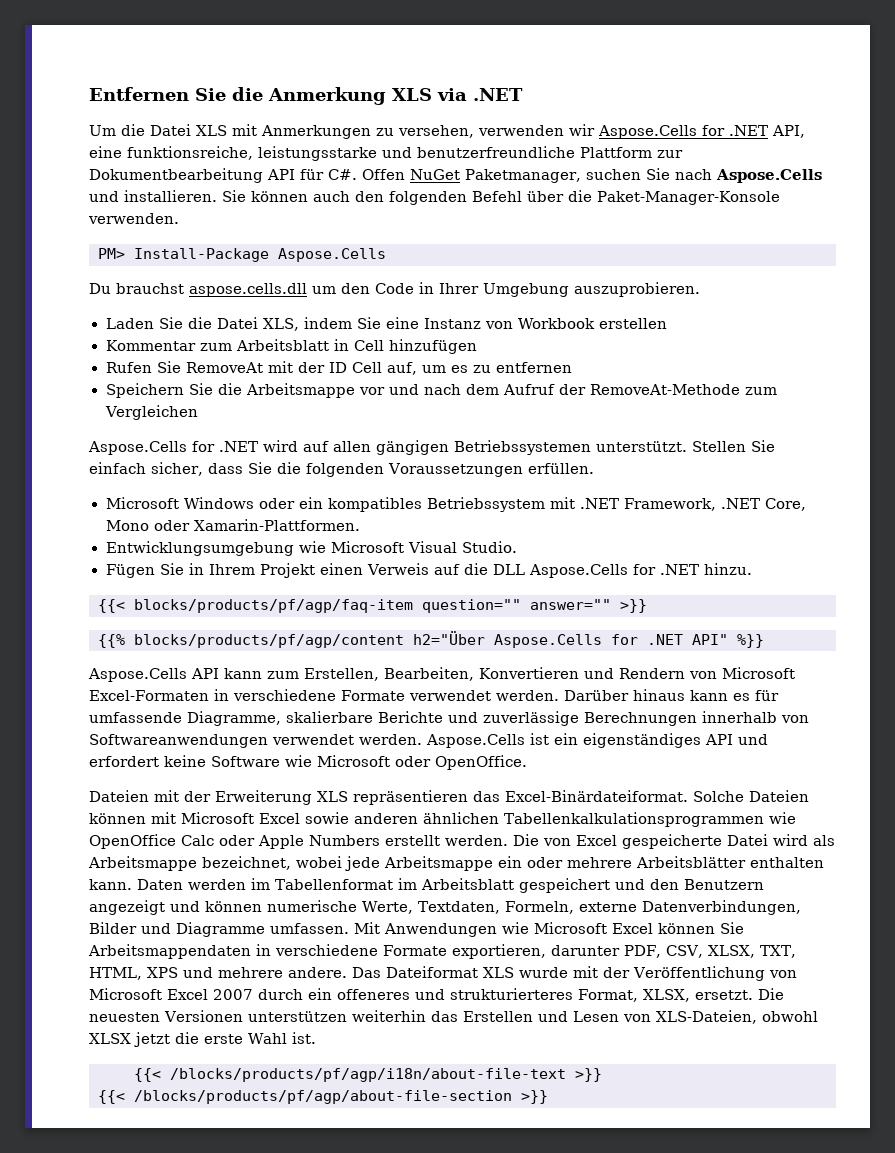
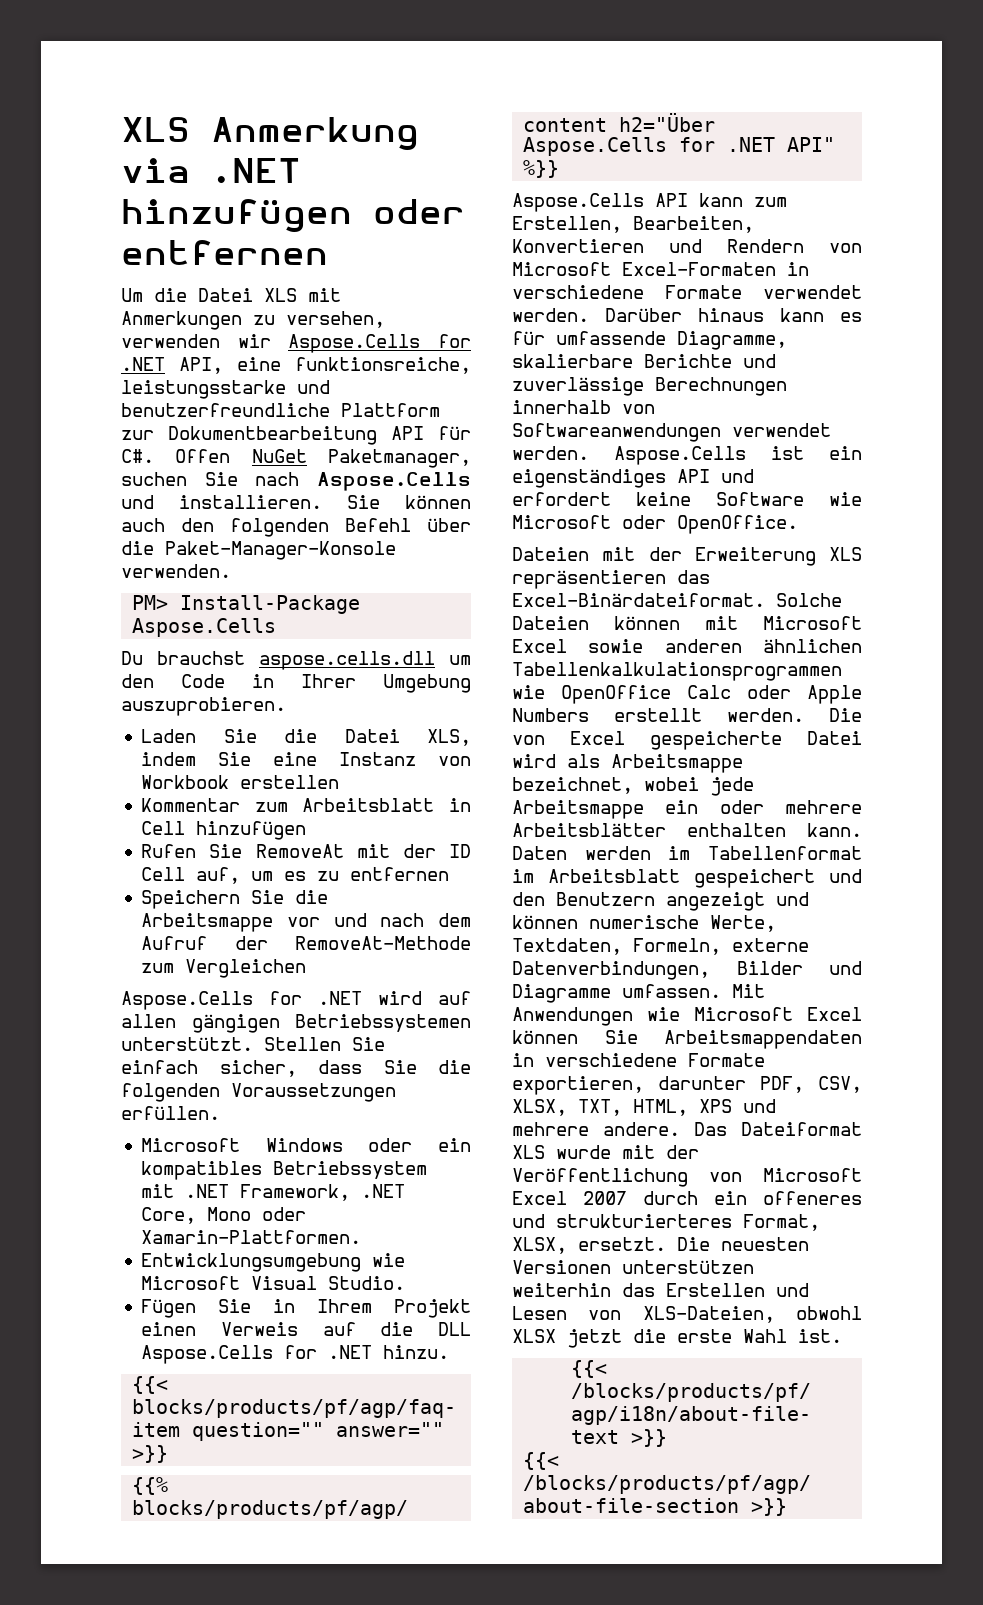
[89,87,432,105] Entfernen Sie die Anmerkung XLS -> [121,117,419,151] XLS Anmerkung
(523, 94) none -> [121,199,465,233] [121,240,328,265] hinzufügen oder entfernen

